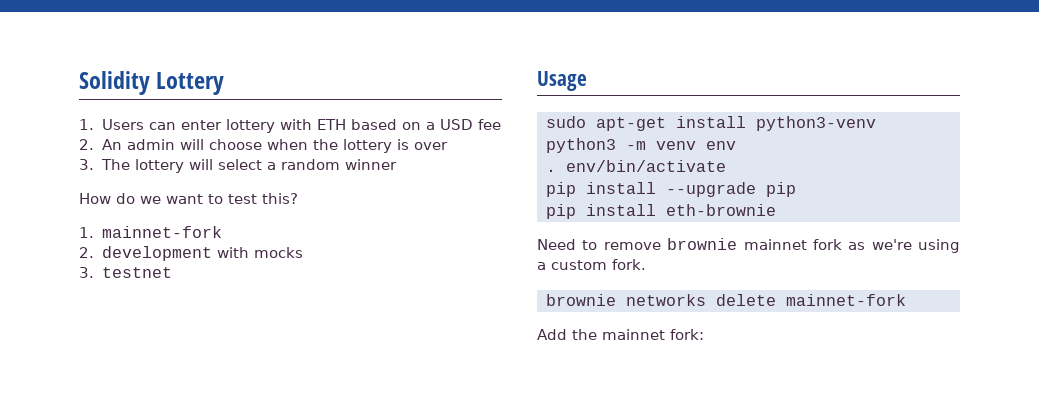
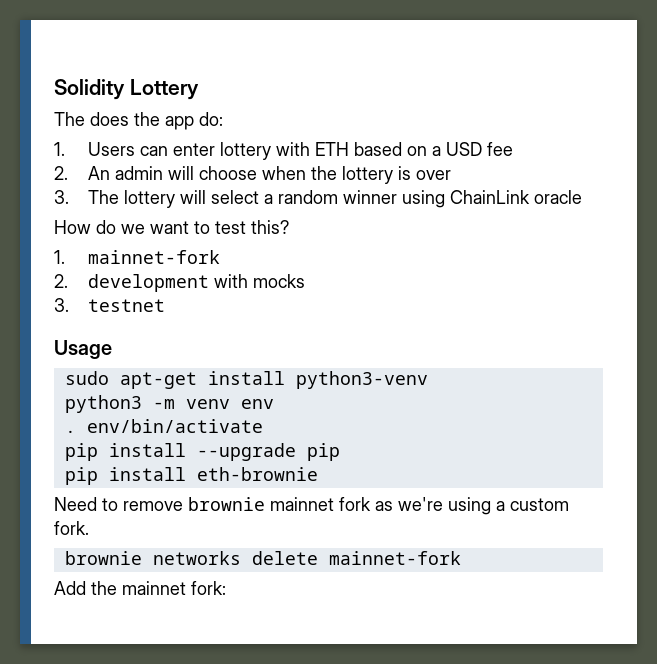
(225, 83) none -> [54,112,223,130] // The does the app do:
(397, 164) none -> [401,190,582,208] using ChainLink oracle

